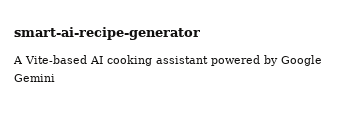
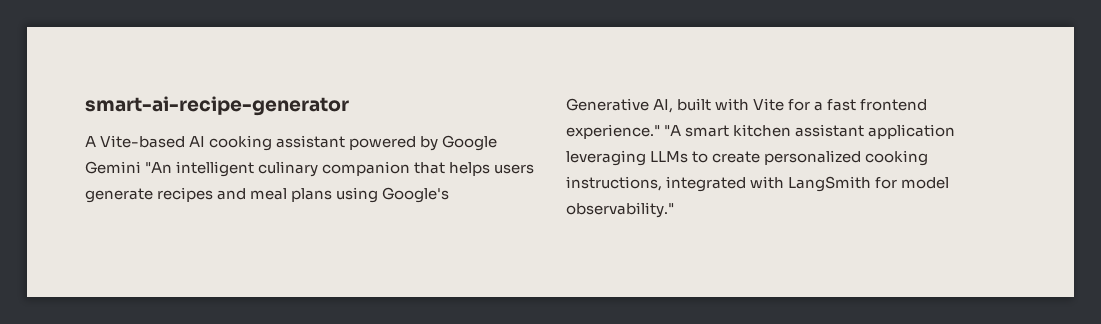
(55, 78) none -> [145,161,535,177] [85,187,450,203] [566,98,928,113] [566,124,956,139] [566,150,929,166] [566,176,950,192] [566,202,674,218] "An intelligent culinary companion that helps users generate recipes and meal plans using Google's Generative AI, built with Vite for a fast frontend experience." "A smart kitchen assistant application leveraging LLMs to create personalized cooking instructions, integrated with LangSmith for model observability."

